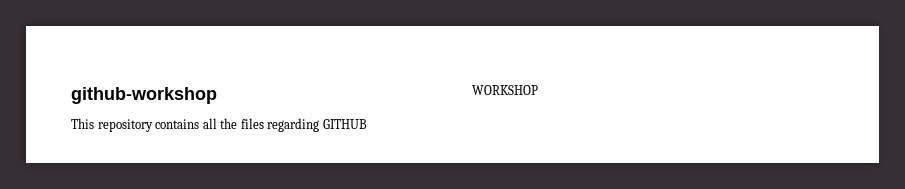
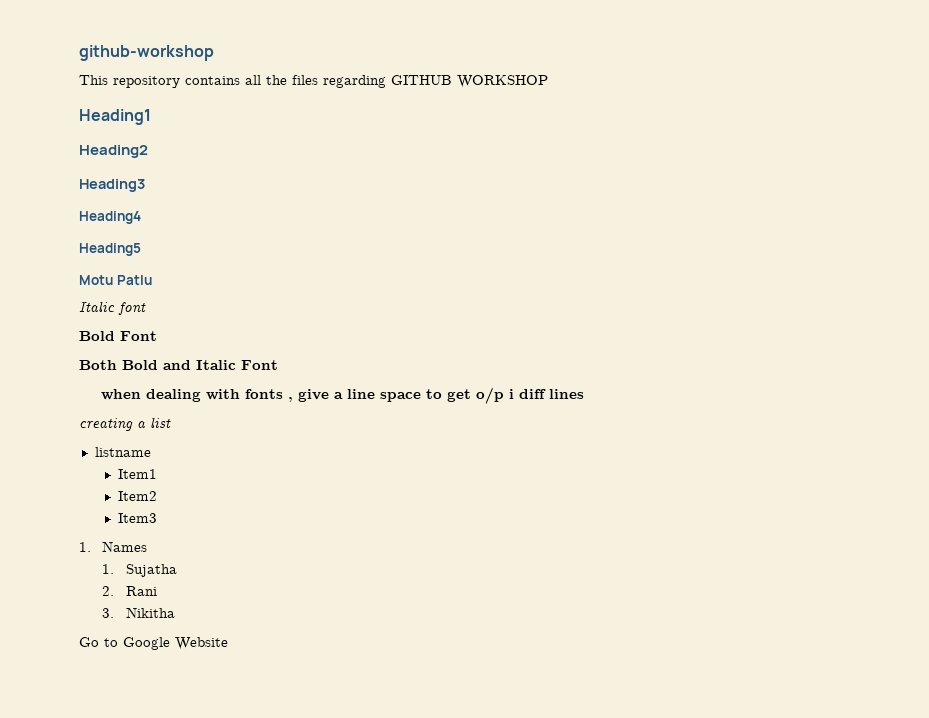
(538, 90) none -> [79,109,151,125] [79,145,148,158] [79,179,145,192] [79,211,141,224] [79,243,141,256] [79,275,152,285] [79,301,146,315] [79,331,157,341] [79,360,278,370] [101,387,585,404] [79,417,171,431] [94,447,151,457] [118,469,158,479] [118,491,158,501] [118,513,158,523] [79,541,148,552] [102,564,177,577] [102,586,157,596] [102,607,175,618] [79,637,228,650] // Heading1 // Heading2 // Heading3 // Heading4 // Heading5 // Motu Patlu // Italic font // Bold Font // Both Bold and Italic Font // when dealing with fonts , give a line space to get o/p i diff lines // creating a list // listname // Item1 // Item2 // Item3 // 1. Names // 1. Sujatha // 2. Rani // 3. Nikitha // Go to Google Website

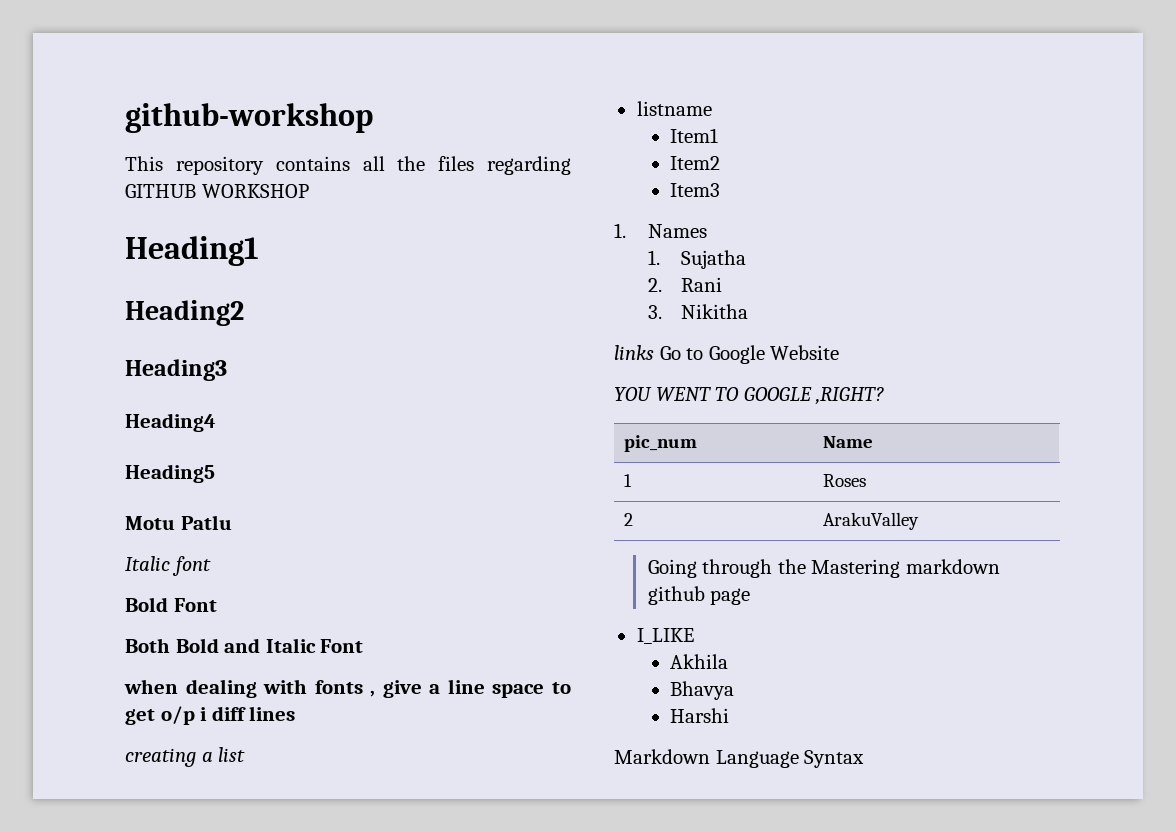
(175, 612) none -> [614,345,654,360] links
(228, 643) none -> [614,387,885,405] [623,435,697,452] [822,436,873,448] [623,474,632,487] [822,474,866,487] [623,513,633,526] [822,512,919,530] [647,559,1000,578] [647,586,751,605] [636,628,694,644] [670,654,729,669] [670,681,735,700] [670,708,730,723] [614,749,865,768] // YOU WENT TO GOOGLE ,RIGHT? // pic_num | Name // 1 | Roses // 2 | ArakuValley // Going through the Mastering markdown github page // I_LIKE // Akhila // Bhavya // Harshi // Markdown Language Syntax

